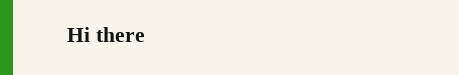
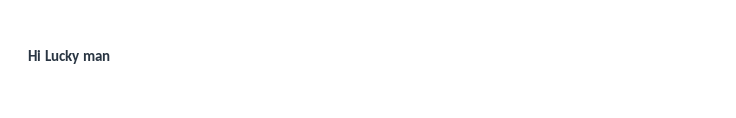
[95,27,145,42] there -> [45,50,111,64] Lucky man

